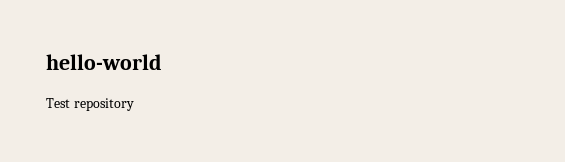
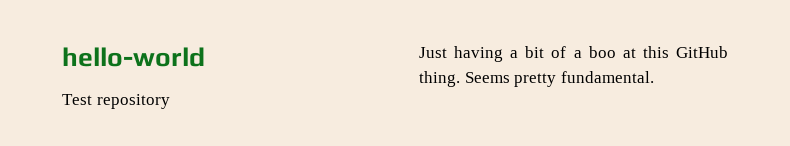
(134, 104) none -> [419,46,728,62] [419,71,654,87] // Just having a bit of a boo at this GitHub thing. Seems pretty fundamental.

